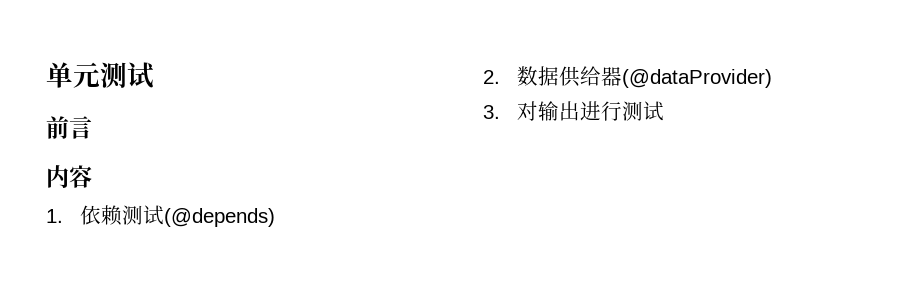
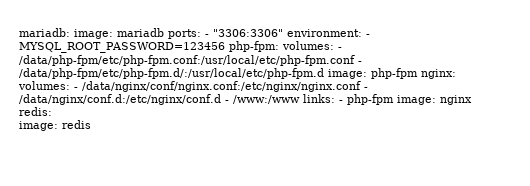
[46,62,154,89] [46,116,92,139] [46,165,92,188] [46,205,276,227] [483,66,773,88] [483,101,665,121] 单元测试 // 前言 // 内容 // 1.依赖测试(@depends) // 2.数据供给器(@dataProvider) // 3.对输出进行测试 -> [19,28,370,39] [19,41,342,53] [19,55,362,66] [19,68,456,79] [18,81,368,92] [19,94,472,105] [19,107,52,116] [19,120,91,131] mariadb: image: mariadb ports: - "3306:3306" environment: - MYSQL_ROOT_PASSWORD=123456 php-fpm: volumes: - /data/php-fpm/etc/php-fpm.conf:/usr/local/etc/php-fpm.conf - /data/php-fpm/etc/php-fpm.d/:/usr/local/etc/php-fpm.d image: php-fpm nginx: volumes: - /data/nginx/conf/nginx.conf:/etc/nginx/nginx.conf - /data/nginx/conf.d:/etc/nginx/conf.d - /www:/www links: - php-fpm image: nginx redis: // image: redis

